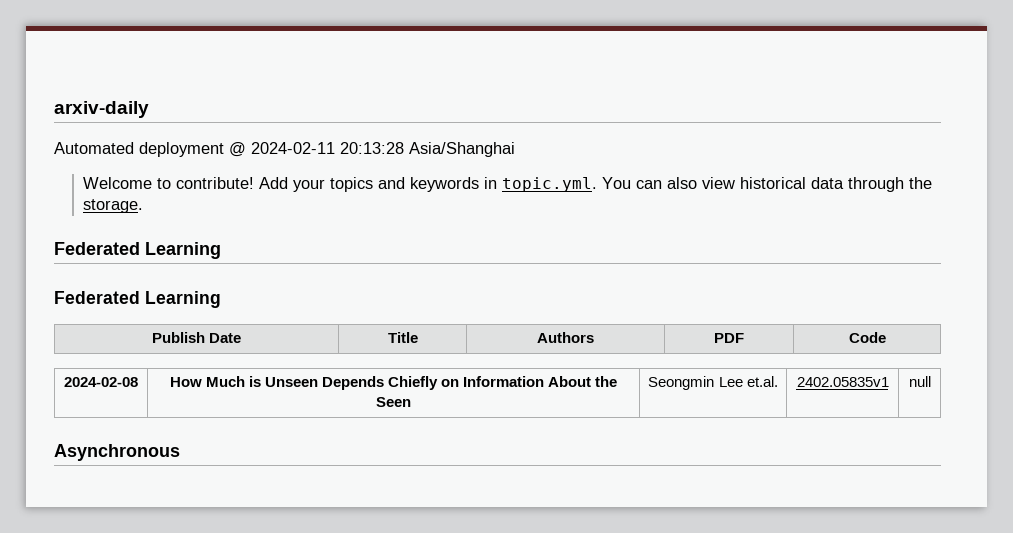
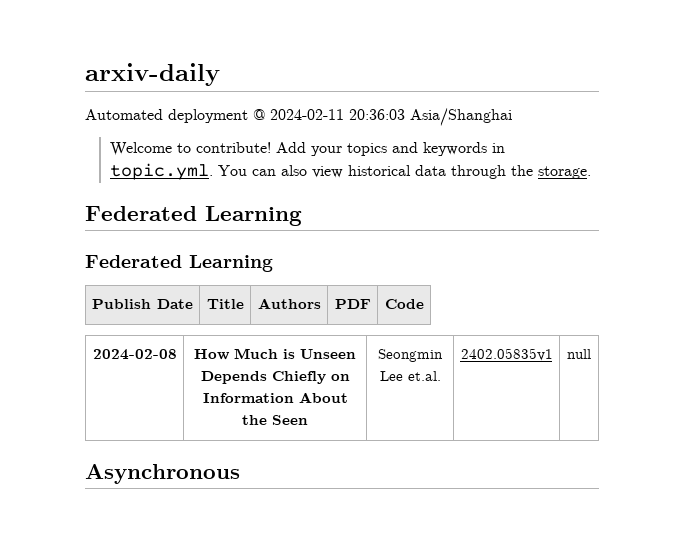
[340,142,404,154] 20:13:28 -> [349,109,405,120] 20:36:03

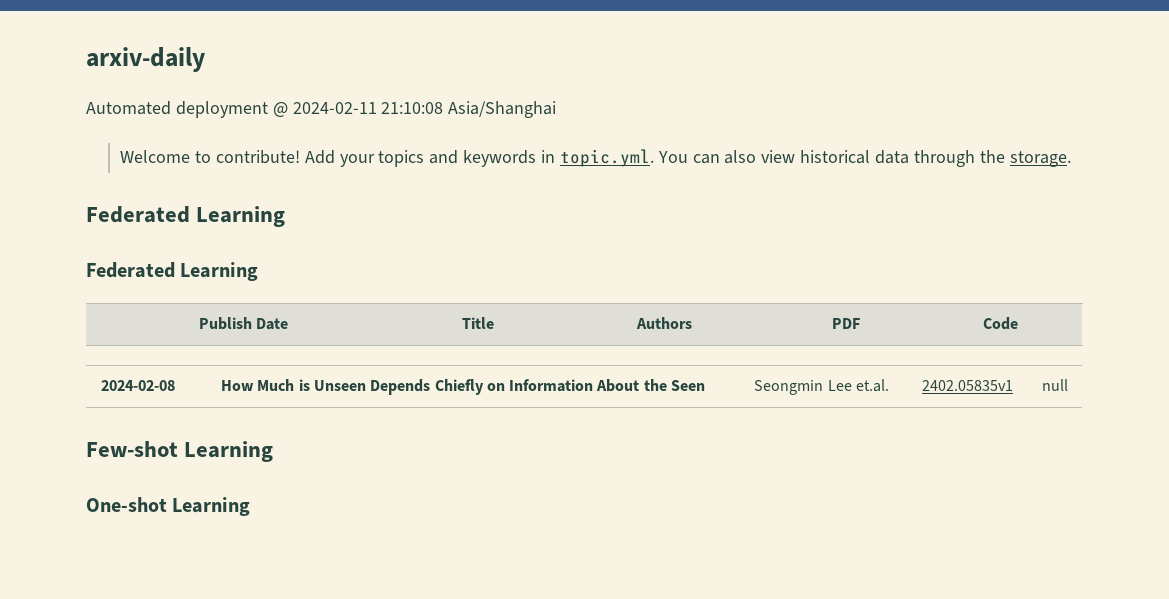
[349,109,405,120] 20:36:03 -> [381,102,444,114] 21:10:08
[85,464,240,484] Asynchronous -> [86,441,274,462] [86,497,251,516] Few-shot Learning // One-shot Learning

